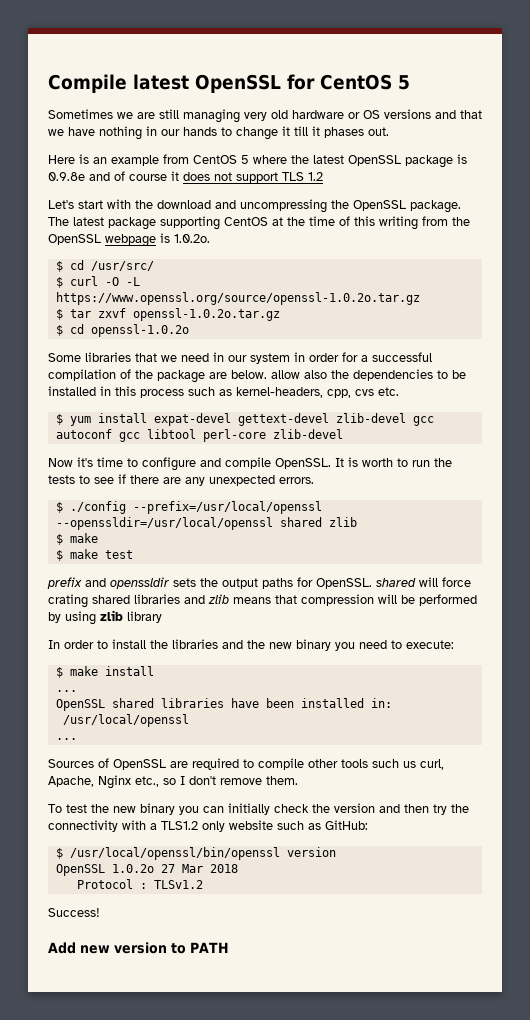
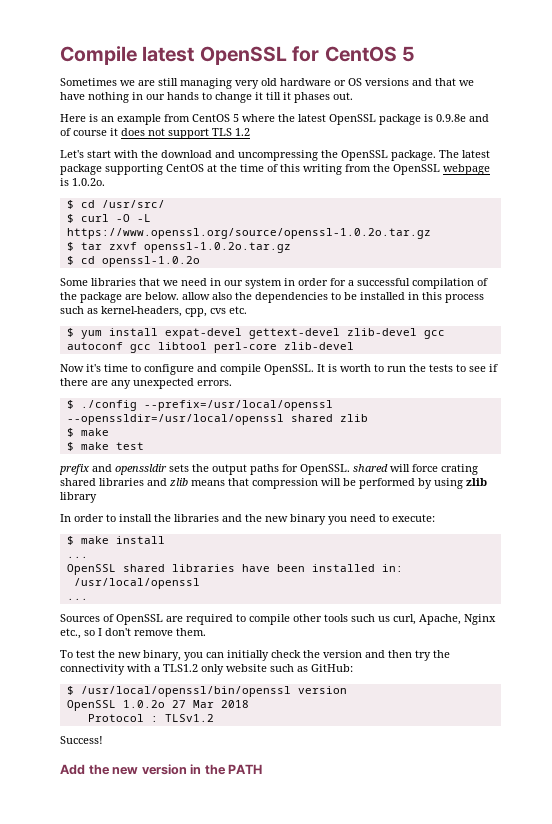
[140,803,175,815] binary -> [143,650,181,661] binary,
(76, 948) none -> [88,764,110,775] the
[171,943,186,954] to -> [190,764,226,775] in the

